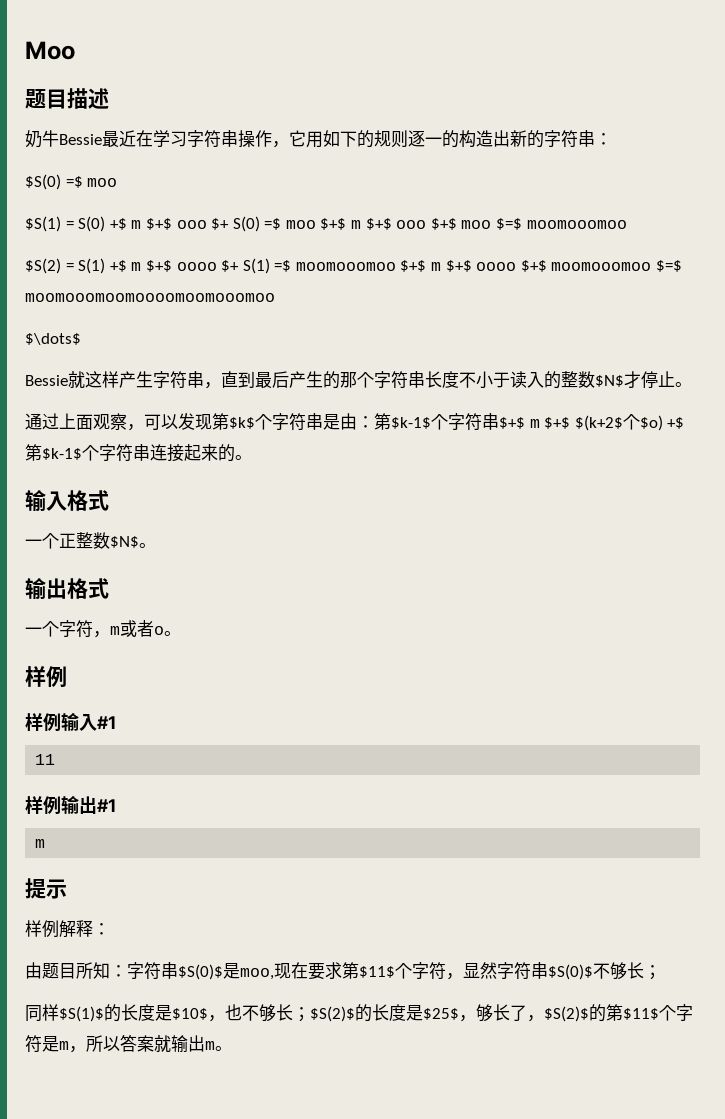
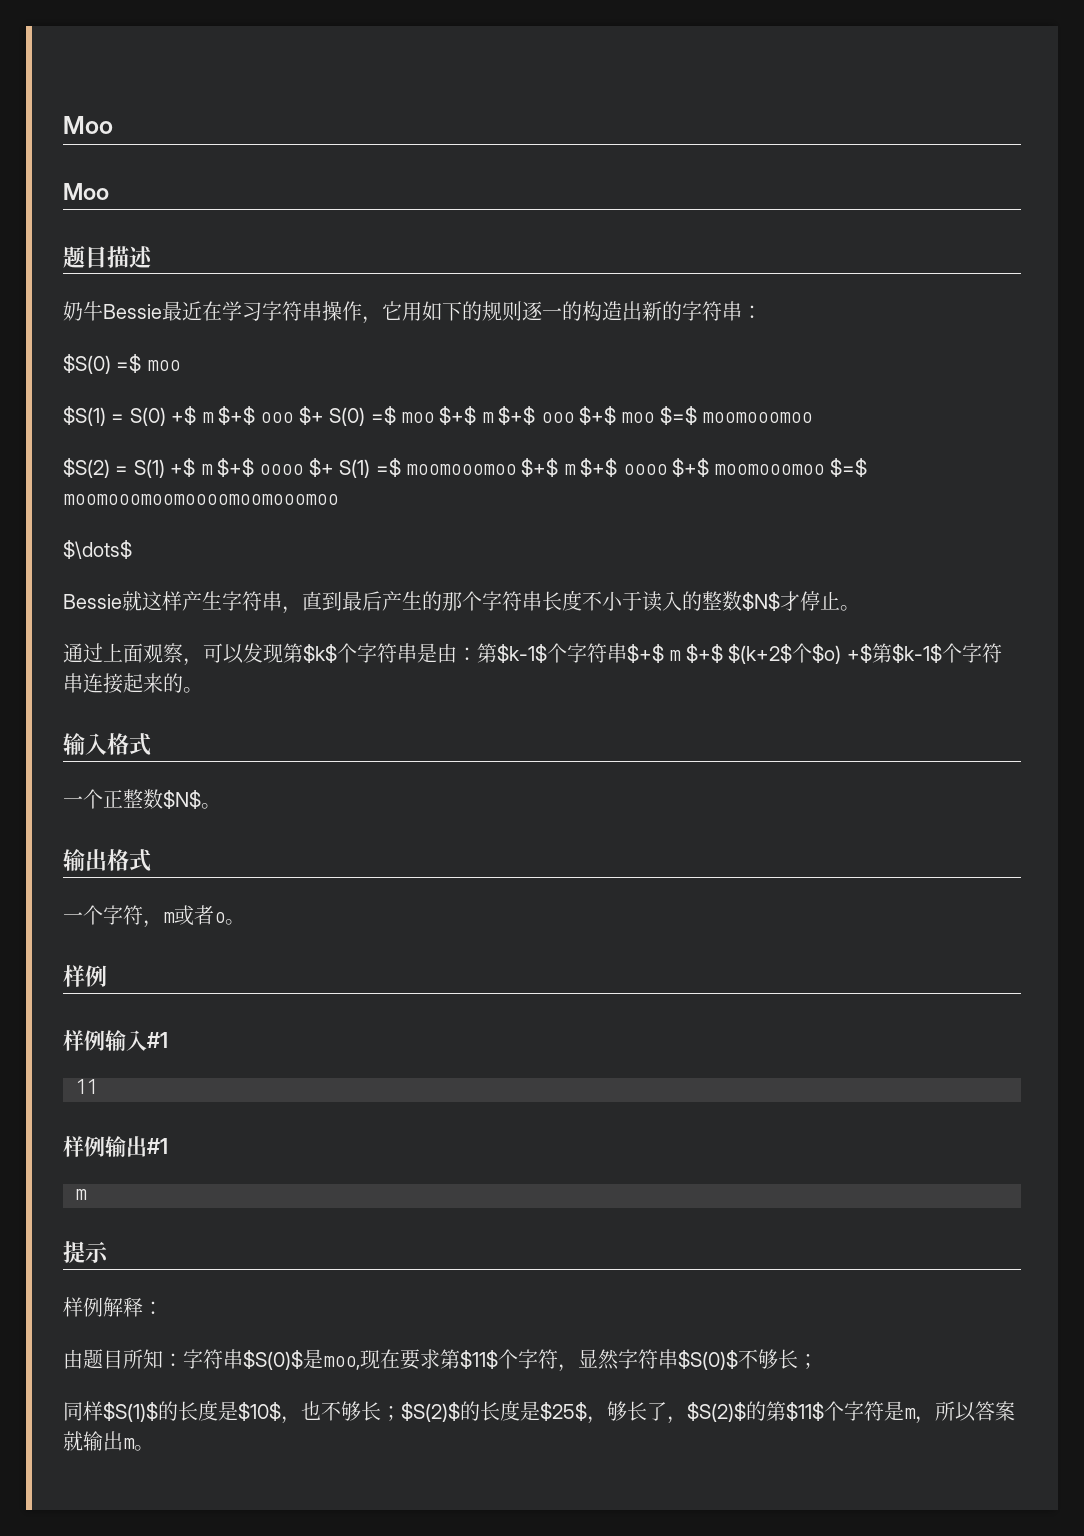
[25,41,75,60] Moo -> [63,116,113,134] [63,183,109,200] Moo // Moo

